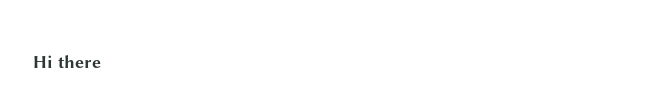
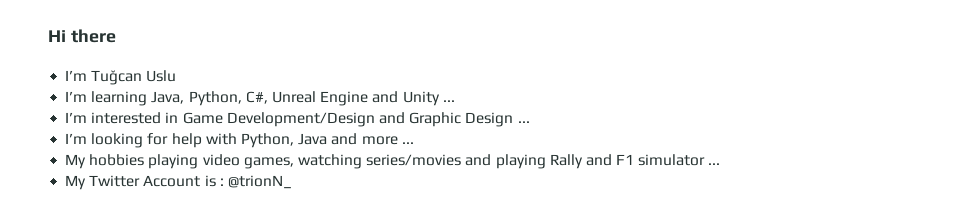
(101, 61) none -> [65,70,177,85] [65,91,455,106] [65,112,530,127] [65,133,414,148] [65,154,721,169] [65,175,292,190] // I’m Tuğcan Uslu // I’m learning Java, Python, C#, Unreal Engine and Unity ... // I’m interested in Game Development/Design and Graphic Design ... // I’m looking for help with Python, Java and more ... // My hobbies playing video games, watching series/movies and playing Rally and F1 simulator ... // My Twitter Account is : @trionN_

